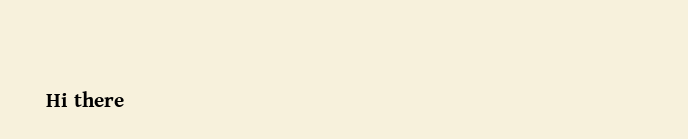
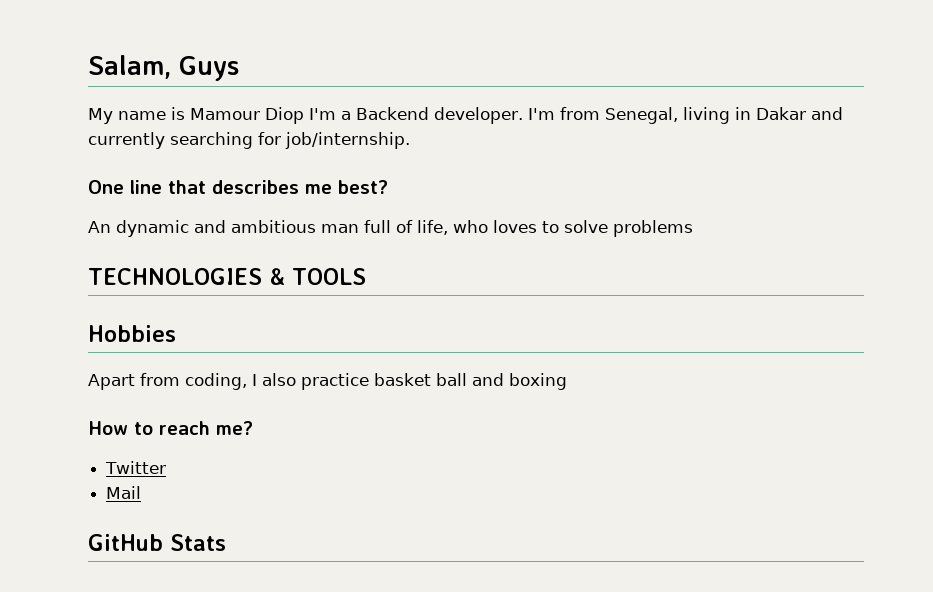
[46,91,124,107] Hi there -> [88,55,239,81] [88,107,843,124] [88,132,410,149] [88,180,388,194] [88,220,693,237] [88,268,366,285] [88,325,176,342] [88,373,567,390] [88,421,253,435] [105,461,167,474] [106,486,142,499] [88,534,226,551] Salam, Guys // My name is Mamour Diop I'm a Backend developer. I'm from Senegal, living in Dakar and currently searching for job/internship. // One line that describes me best? // An dynamic and ambitious man full of life, who loves to solve problems // TECHNOLOGIES & TOOLS // Hobbies // Apart from coding, I also practice basket ball and boxing // How to reach me? // Twitter // Mail // GitHub Stats

